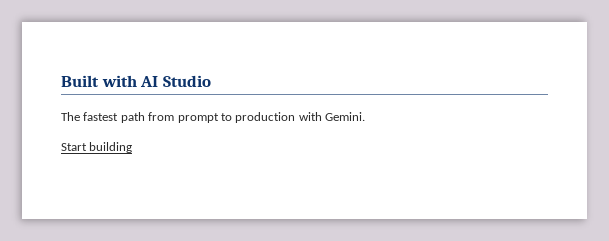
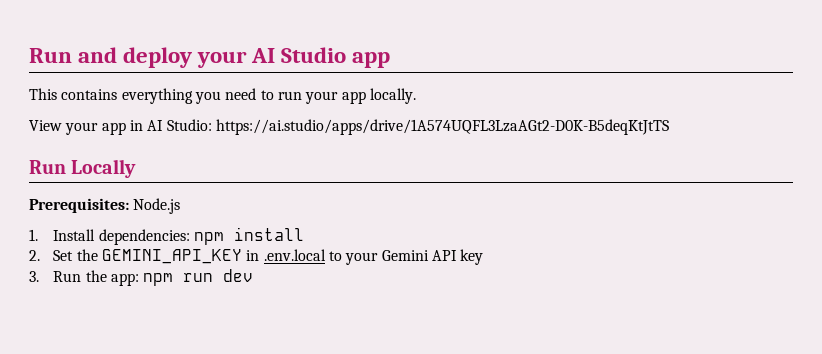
[61,75,211,87] [61,112,365,123] [61,142,133,153] Built with AI Studio // The fastest path from prompt to production with Gemini. // Start building -> [29,47,391,68] [29,88,416,104] [29,119,669,135] [29,159,137,178] [29,198,181,214] [29,227,304,245] [29,249,484,265] [29,269,254,286] Run and deploy your AI Studio app // This contains everything you need to run your app locally. // View your app in AI Studio: https://ai.studio/apps/drive/1A574UQFL3LzaAGt2-D0K-B5deqKtJtTS // Run Locally // Prerequisites: Node.js // 1. Install dependencies: npm install // 2. Set the GEMINI_API_KEY in .env.local to your Gemini API key // 3. Run the app: npm run dev

